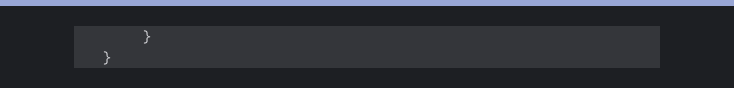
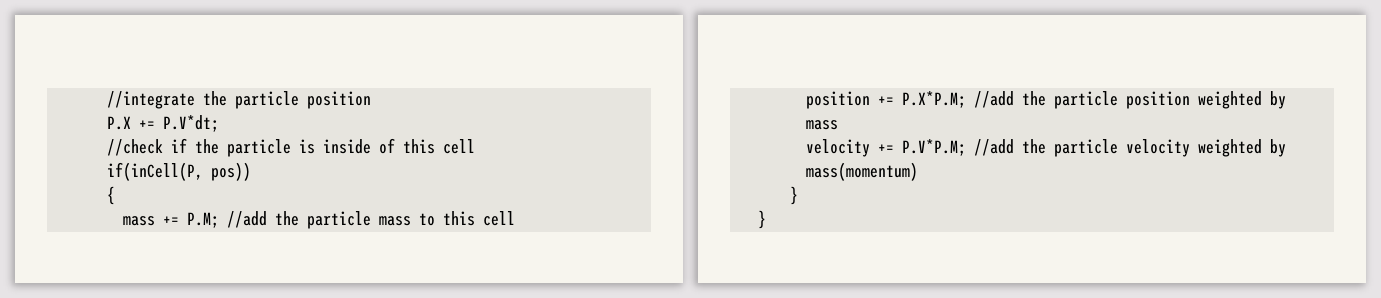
(142, 37) none -> [106,91,371,109] [106,115,219,132] [106,138,475,157] [106,162,251,181] [106,186,115,205] [122,211,515,229] [805,91,1286,109] [805,120,838,130] [805,139,1286,157] [805,162,918,181] //integrate the particle position // P.X += P.V*dt; // //check if the particle is inside of this cell // if(inCell(P, pos)) // { // mass += P.M; //add the particle mass to this cell // position += P.X*P.M; //add the particle position weighted by mass // velocity += P.V*P.M; //add the particle velocity weighted by mass(momentum) //

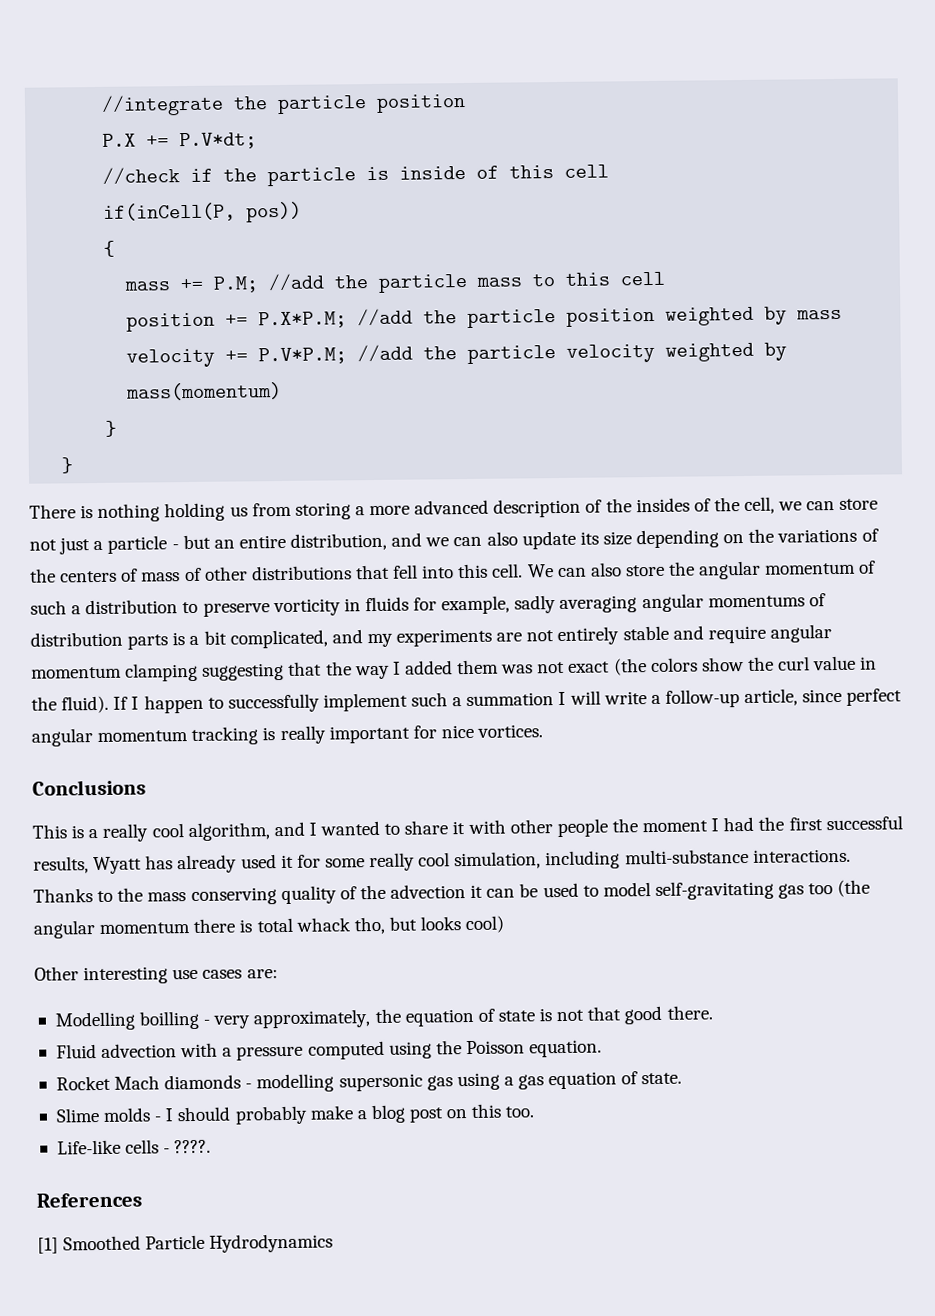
(766, 219) none -> [29,496,879,522] [29,528,879,555] [30,560,877,583] [30,593,826,617] [30,624,832,650] [31,655,878,682] [31,688,903,714] [31,724,544,747] [32,779,146,796] [32,815,903,842] [33,848,851,875] [33,879,871,906] [33,915,505,939] [34,966,278,985] [54,1005,713,1031] [55,1039,603,1061] [55,1071,683,1093] [55,1103,535,1125] [56,1139,212,1155] [36,1192,142,1208] [37,1233,334,1254] // There is nothing holding us from storing a more advanced description of the insides of the cell, we can store not just a particle - but an entire distribution, and we can also update its size depending on the variations of the centers of mass of other distributions that fell into this cell. We can also store the angular momentum of such a distribution to preserve vorticity in fluids for example, sadly averaging angular momentums of distribution parts is a bit complicated, and my experiments are not entirely stable and require angular momentum clamping suggesting that the way I added them was not exact (the colors show the curl value in the fluid). If I happen to successfully implement such a summation I will write a follow-up article, since perfect angular momentum tracking is really important for nice vortices. // Conclusions // This is a really cool algorithm, and I wanted to share it with other people the moment I had the first successful results, Wyatt has already used it for some really cool simulation, including multi-substance interactions. Thanks to the mass conserving quality of the advection it can be used to model self-gravitating gas too (the angular momentum there is total whack tho, but looks cool) // Other interesting use cases are: // Modelling boilling - very approximately, the equation of state is not that good there. // Fluid advection with a pressure computed using the Poisson equation. // Rocket Mach diamonds - modelling supersonic gas using a gas equation of state. // Slime molds - I should probably make a blog post on this too. // Life-like cells - ????. // References // [1] Smoothed Particle Hydrodynamics

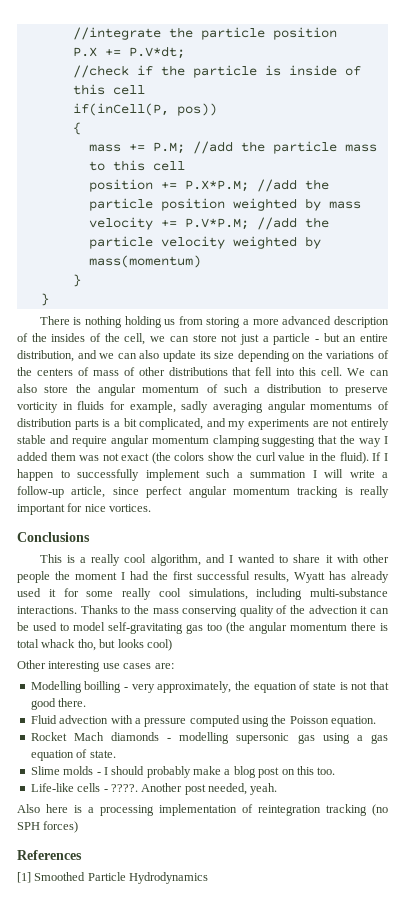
[454,851,542,870] simulation, -> [188,588,248,600] simulations,
(212, 1146) none -> [141,783,278,795] [17,804,388,816] [17,821,79,833] Another post needed, yeah. // Also here is a processing implementation of reintegration tracking (no SPH forces)

